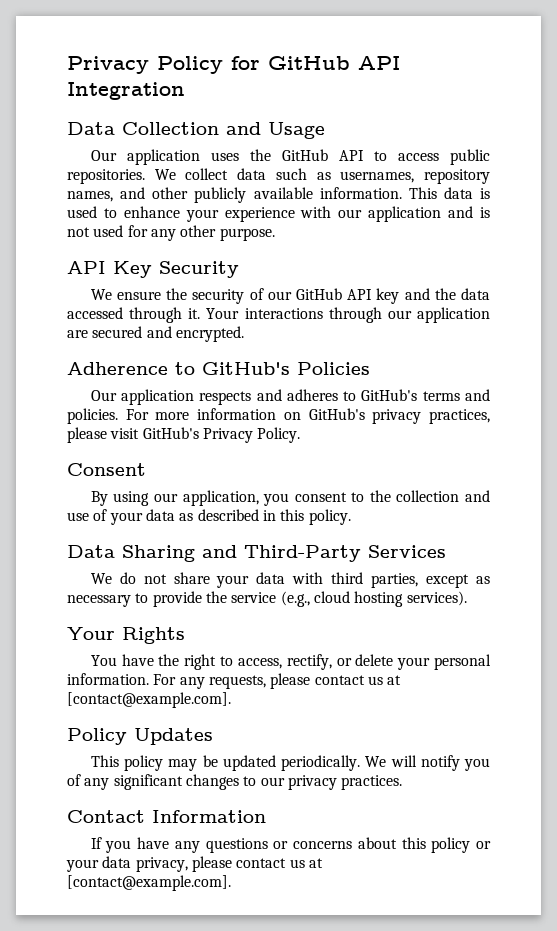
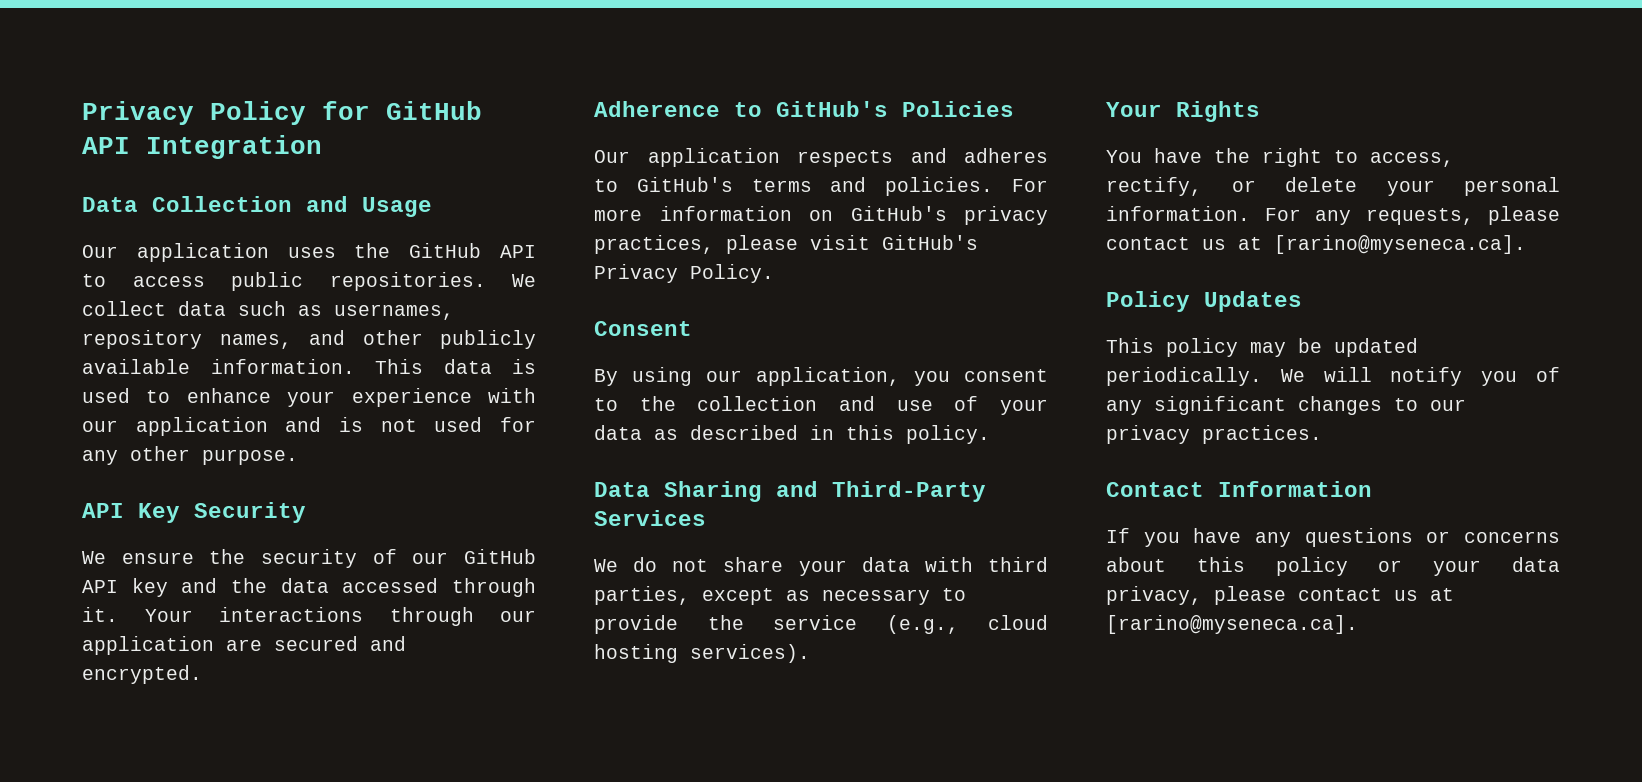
[67,692,231,708] [contact@example.com]. -> [1274,235,1526,254] [rarino@myseneca.ca].
[67,875,231,891] [contact@example.com]. -> [1106,615,1358,634] [rarino@myseneca.ca].

